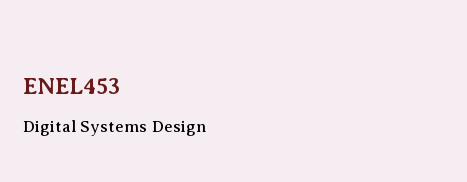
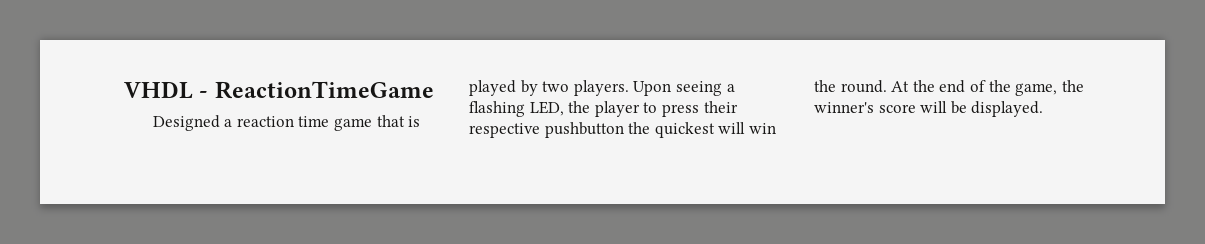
[23,78,120,94] [23,120,206,136] ENEL453 // Digital Systems Design -> [124,81,434,99] [152,115,421,131] [469,80,735,96] [469,101,738,117] [469,122,776,138] [814,80,1084,96] [814,101,1044,117] VHDL - ReactionTimeGame // Designed a reaction time game that is played by two players. Upon seeing a flashing LED, the player to press their respective pushbutton the quickest will win the round. At the end of the game, the winner's score will be displayed.

